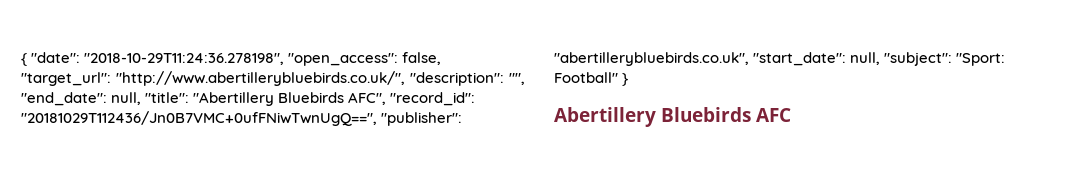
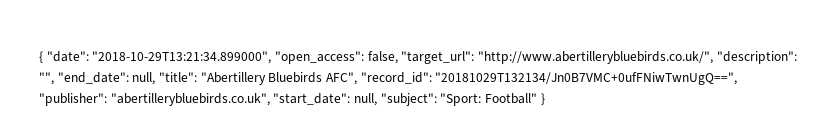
[84,53,285,65] "2018-10-29T11:24:36.278198", -> [92,51,272,64] "2018-10-29T13:21:34.899000",
[21,111,377,126] "20181029T112436/Jn0B7VMC+0ufFNiwTwnUgQ==", -> [435,72,738,85] "20181029T132134/Jn0B7VMC+0ufFNiwTwnUgQ==",
[554,107,792,127] // Abertillery Bluebirds AFC -> (545, 99) none

